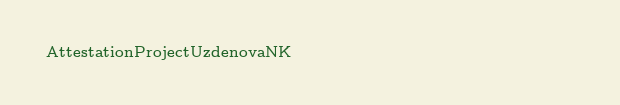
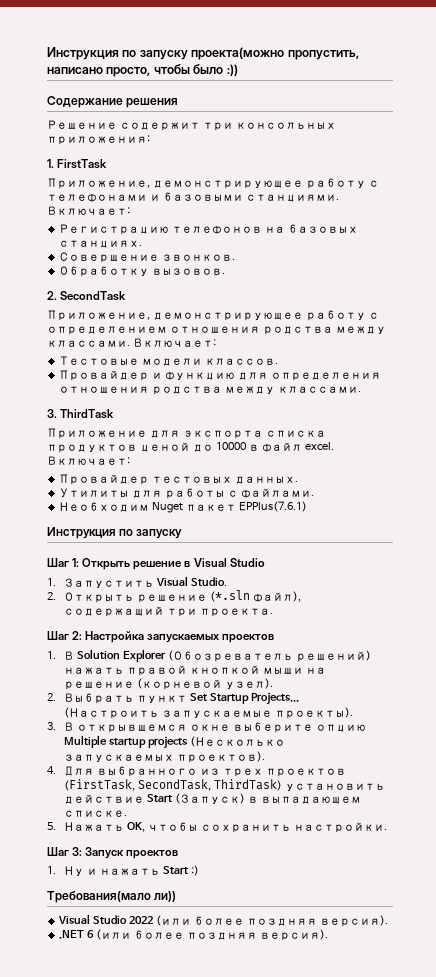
[46,46,291,60] AttestationProjectUzdenovaNK -> [47,47,359,60] [47,64,238,77] [47,96,179,108] [47,120,336,131] [47,135,150,145] [47,159,108,169] [47,178,379,189] [47,192,339,202] [47,206,130,215] [59,224,359,235] [59,240,143,248] [59,252,236,263] [59,266,226,277] [47,291,127,301] [47,310,379,321] [47,326,386,335] [47,338,216,347] [59,356,279,366] [59,370,381,381] [59,386,362,395] [47,409,115,419] [47,428,326,439] [47,442,334,453] [47,456,130,465] [59,474,299,485] [59,488,314,499] [59,501,308,513] [47,527,183,539] [47,558,265,570] [47,576,227,588] [47,590,301,603] [64,606,273,617] [47,631,275,643] [47,649,371,662] [64,665,326,676] [64,678,273,690] [47,692,299,705] [64,707,353,719] [47,722,366,733] [64,735,285,749] [64,751,265,763] [47,766,346,777] [64,779,385,791] [64,793,361,804] [64,810,128,817] [47,822,387,833] [47,847,179,859] [47,865,199,876] [47,891,177,903] [58,914,388,927] [59,929,328,941] Инструкция по запуску проекта(можно пропустить, написано просто, чтобы было :)) // Содержание решения // Решение содержит три консольных приложения: // 1. FirstTask // Приложение, демонстрирующее работу с телефонами и базовыми станциями. Включает: // Регистрацию телефонов на базовых станциях. // Совершение звонков. // Обработку вызовов. // 2. SecondTask // Приложение, демонстрирующее работу с определением отношения родства между классами. Включает: // Тестовые модели классов. // Провайдер и функцию для определения отношения родства между классами. // 3. ThirdTask // Приложение для экспорта списка продуктов ценой до 10000 в файл excel. Включает: // Провайдер тестовых данных. // Утилиты для работы с файлами. // Необходим Nuget пакет EPPlus(7.6.1) // Инструкция по запуску // Шаг 1: Открыть решение в Visual Studio // 1. Запустить Visual Studio. // 2. Открыть решение (*.sln файл), содержащий три проекта. // Шаг 2: Настройка запускаемых проектов // 1. В Solution Explorer (Обозреватель решений) нажать правой кнопкой мыши на решение (корневой узел). // 2. Выбрать пункт Set Startup Projects... (Настроить запускаемые проекты). // 3. В открывшемся окне выберите опцию Multiple startup projects (Несколько запускаемых проектов). // 4. Для выбранного из трех проектов (FirstTask, SecondTask, ThirdTask) установить действие Start (Запуск) в выпадающем списке. // 5. Нажать OK, чтобы сохранить настройки. // Шаг 3: Запуск проектов // 1. Ну и нажать Start :) // Требования(мало ли)) // Visual Studio 2022 (или более поздняя версия). // .NET 6 (или более поздняя версия).

